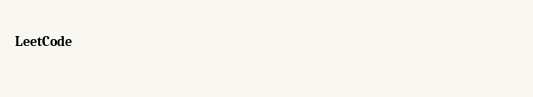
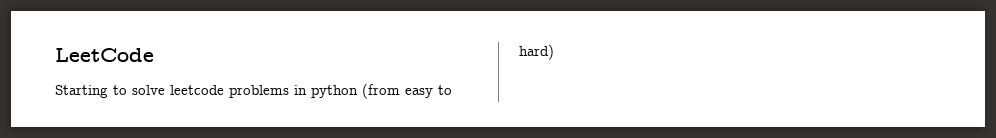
(72, 40) none -> [55,83,452,99] [519,44,554,60] // Starting to solve leetcode problems in python (from easy to hard)

